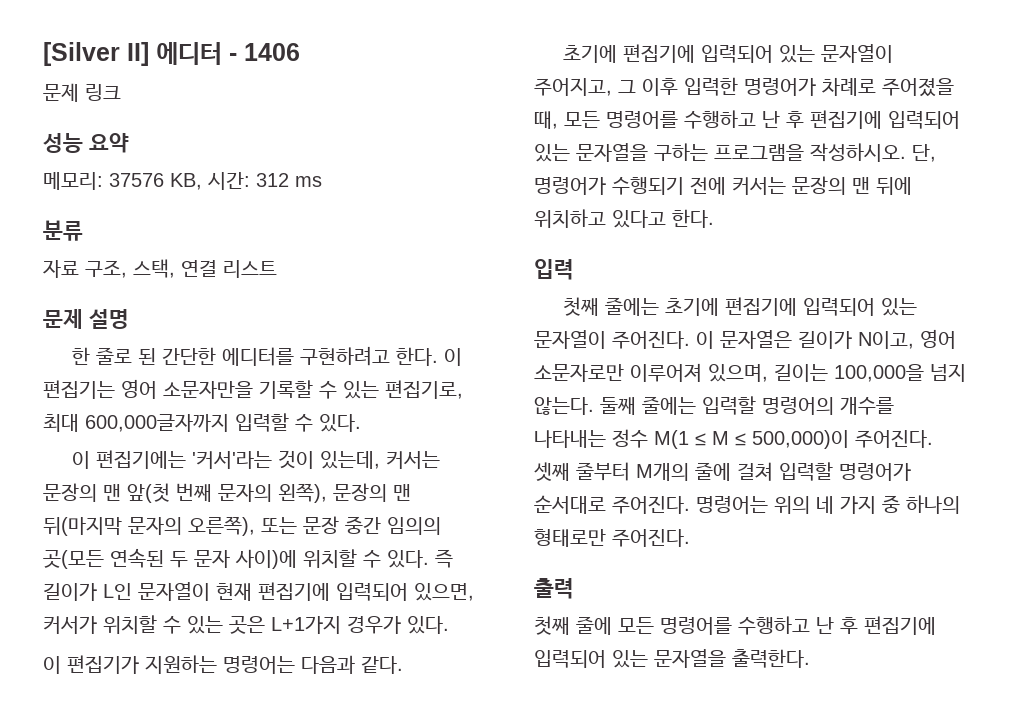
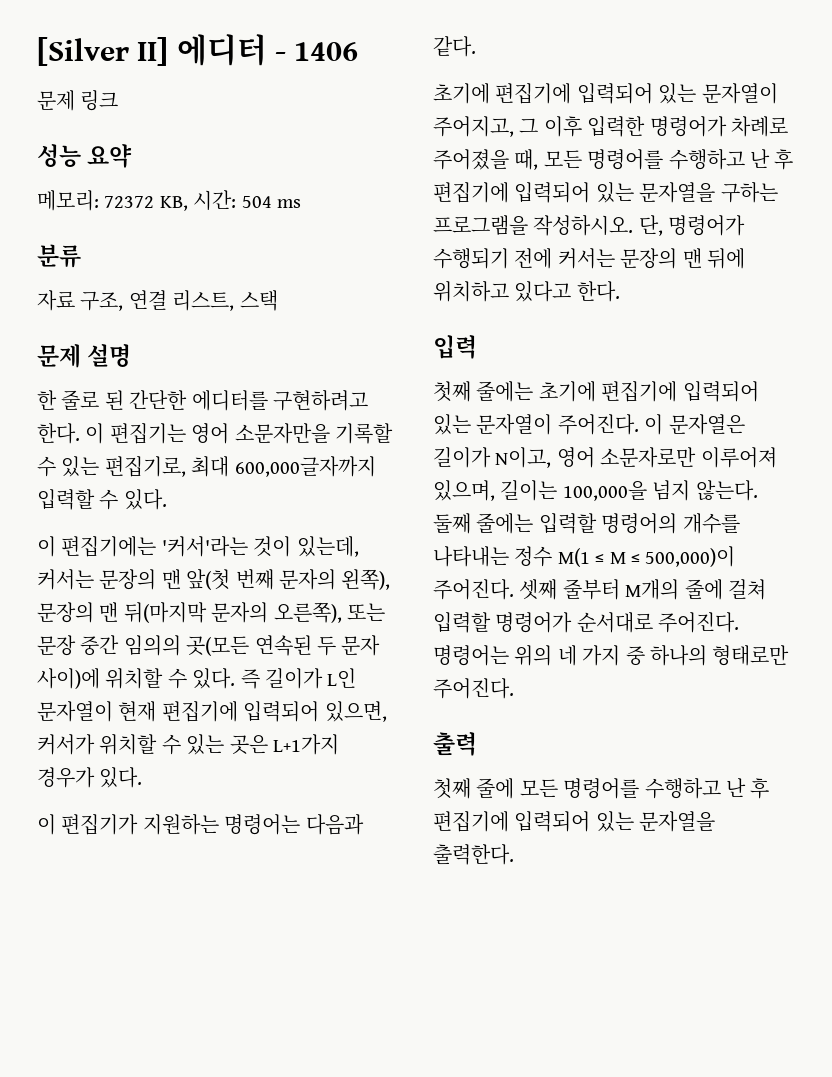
[109,173,164,187] 37576 -> [104,196,155,208] 72372
[256,173,289,187] 312 -> [241,196,272,208] 504
[133,259,277,278] 스택, 연결 리스트 -> [128,290,278,311] 연결 리스트, 스택

